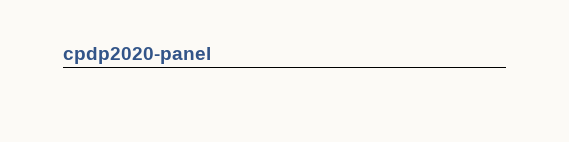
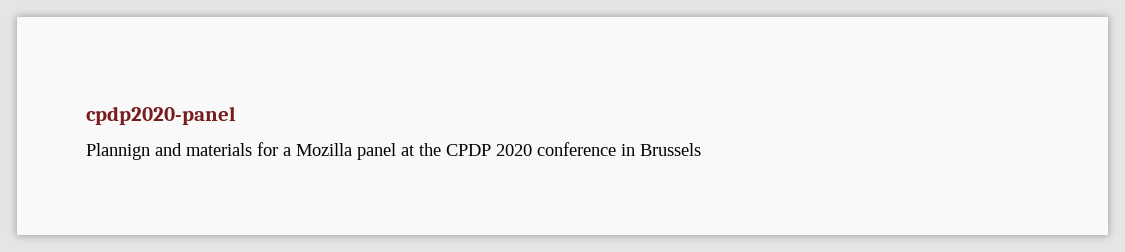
(211, 55) none -> [86,142,701,160] // Plannign and materials for a Mozilla panel at the CPDP 2020 conference in Brussels

